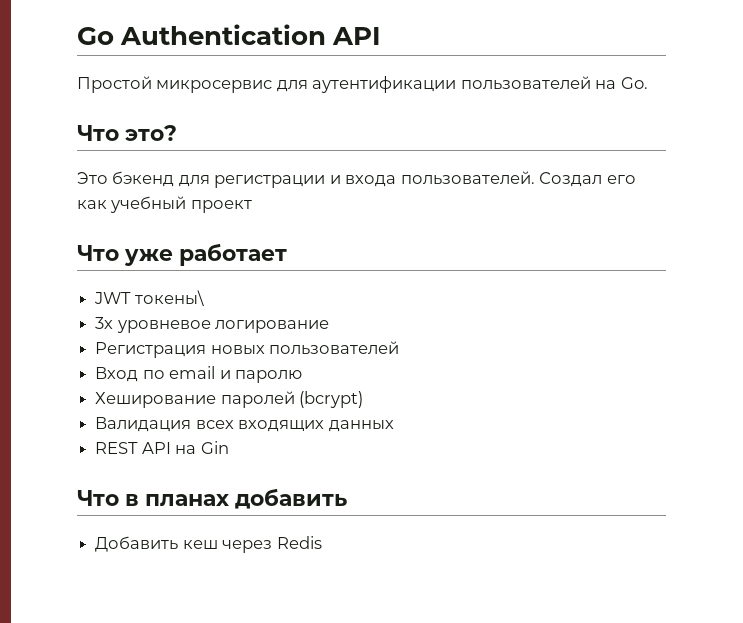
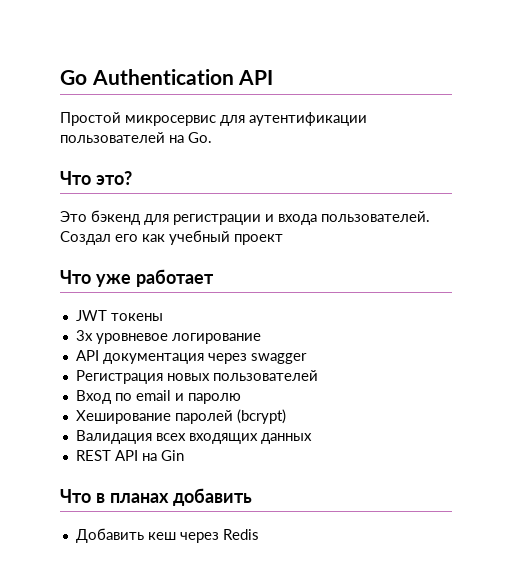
[134,290,204,306] токены\ -> [110,313,163,321] токены
(330, 326) none -> [75,350,307,364] // API документация через swagger

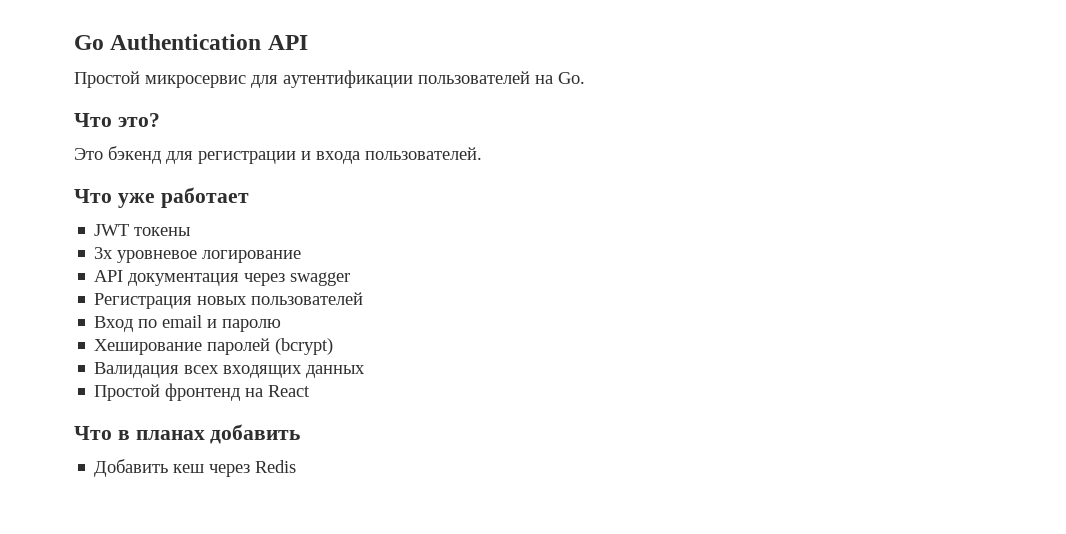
[60,230,283,245] Создал его как учебный проект -> (482, 153) none
[75,450,184,461] REST API на Gin -> [94,383,311,401] Простой фронтенд на React

